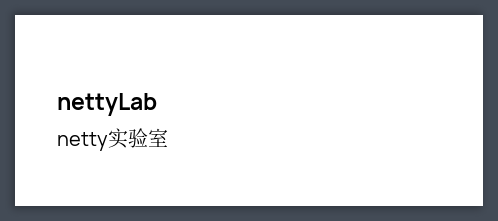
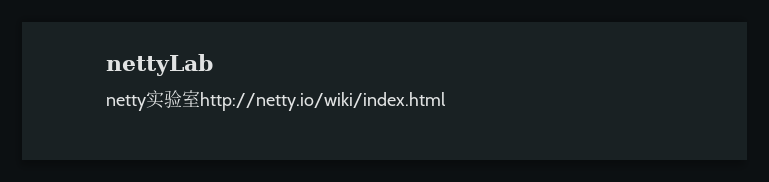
(168, 137) none -> [200,92,446,111] http://netty.io/wiki/index.html

